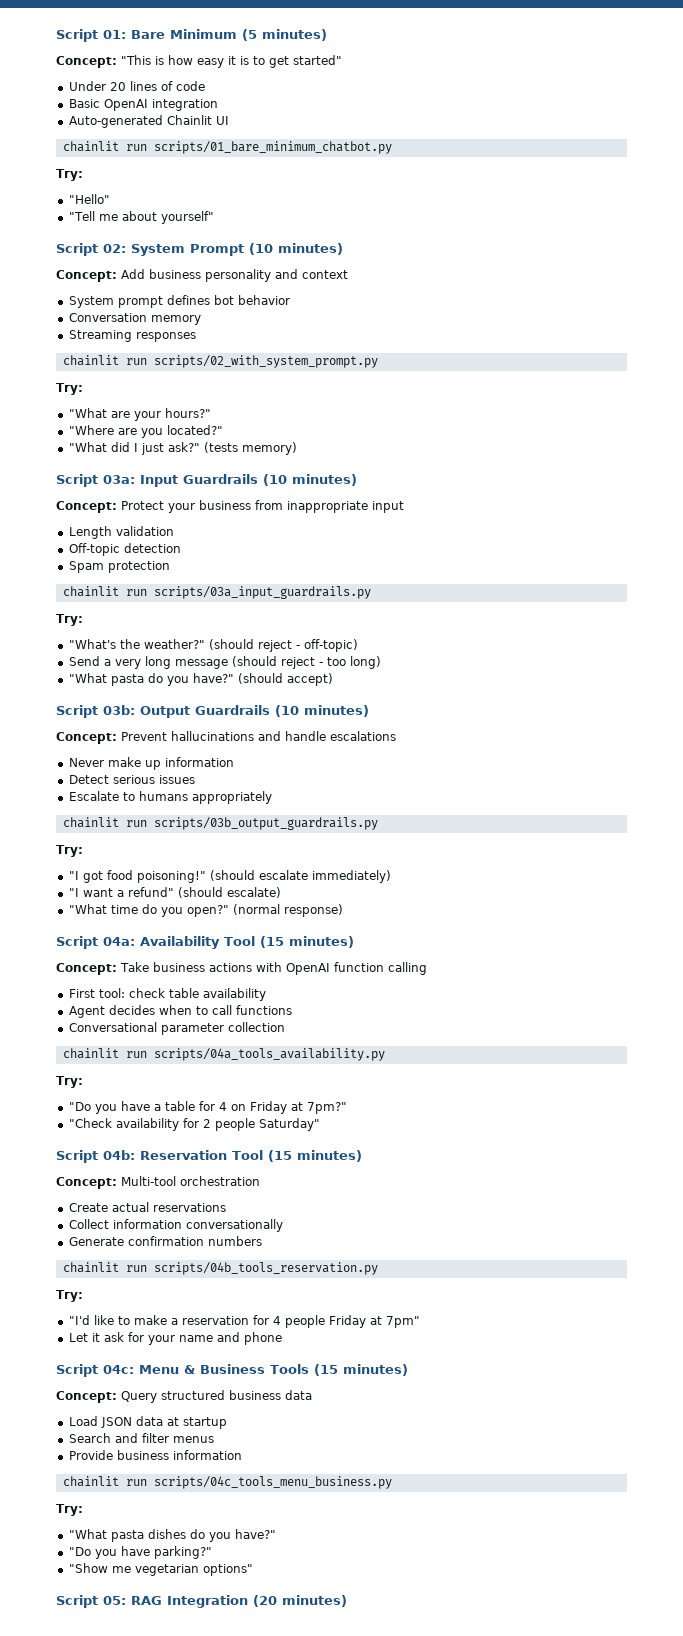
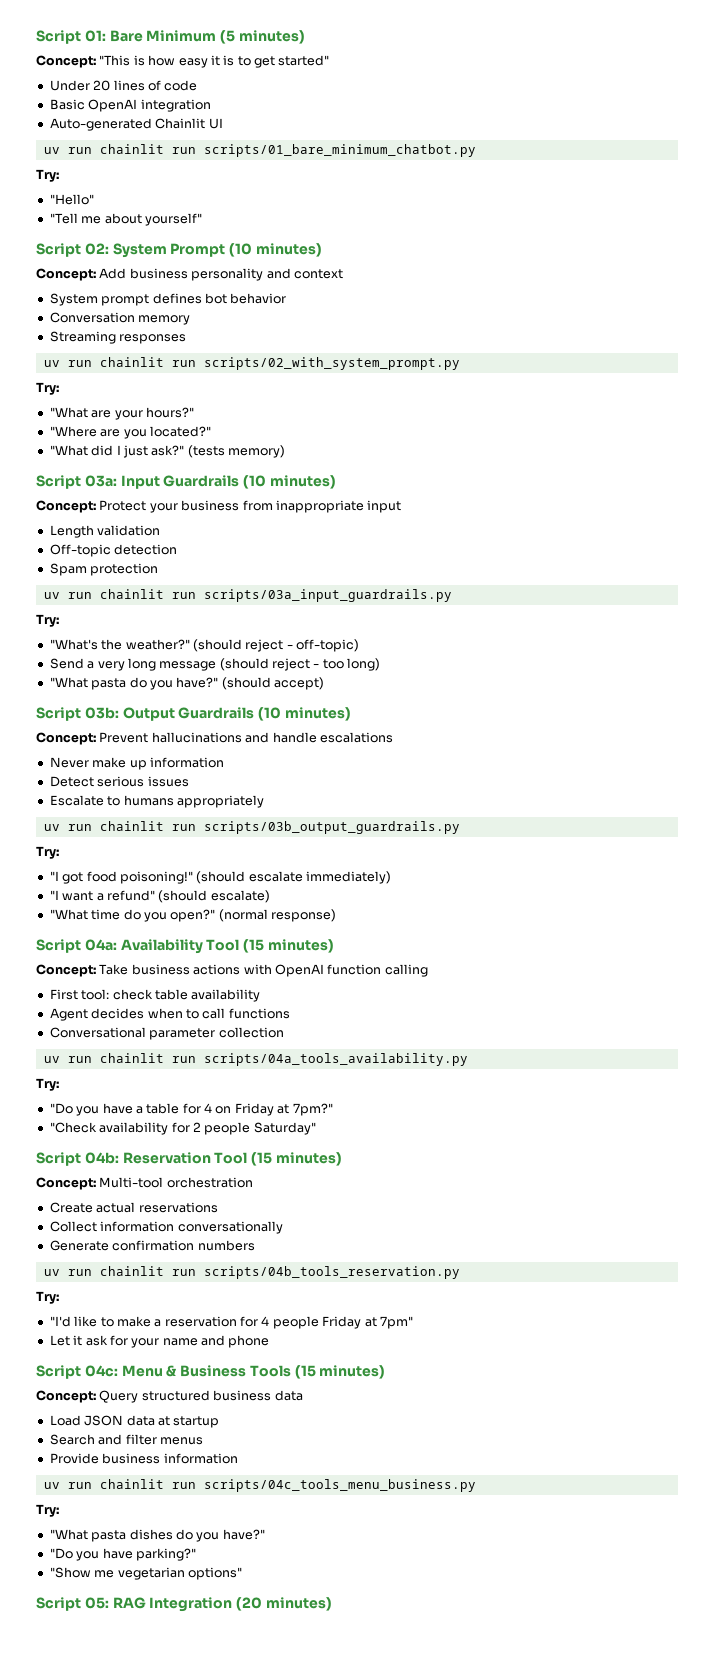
(229, 120) none -> [43,147,92,154] uv run
(196, 337) none -> [43,360,92,367] uv run
(170, 567) none -> [43,592,92,599] uv run
(272, 797) none -> [43,824,92,831] uv run
(285, 1027) none -> [43,1056,92,1063] uv run
(262, 1241) none -> [43,1269,92,1276] uv run
(242, 1455) none -> [43,1482,92,1489] uv run

